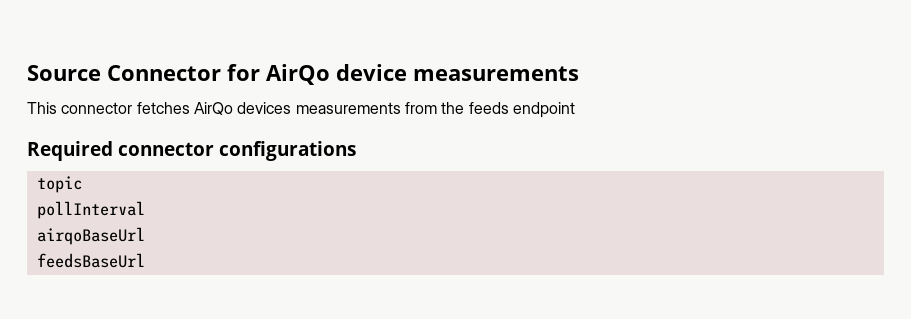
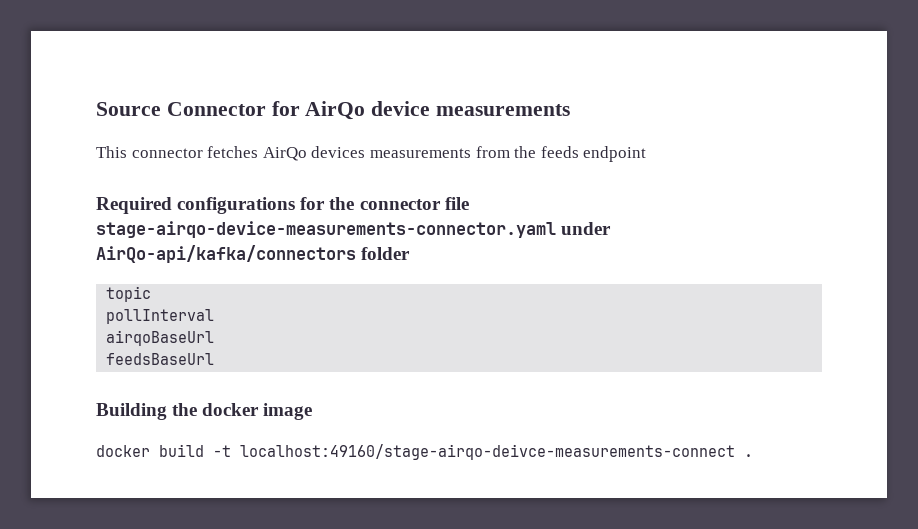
[118,141,357,161] [36,176,82,193] [36,201,145,219] [36,227,145,245] [36,253,145,268] connector configurations // topic // pollInterval // airqoBaseUrl // feedsBaseUrl -> [177,197,469,214] [96,221,612,238] [96,245,411,263] [106,286,152,302] [106,309,215,324] [106,330,215,346] [106,353,215,365] [96,403,313,420] [96,444,753,460] configurations for the connector file stage-airqo-device-measurements-connector.yaml under AirQo-api/kafka/connectors folder // topic // pollInterval // airqoBaseUrl // feedsBaseUrl // Building the docker image // docker build -t localhost:49160/stage-airqo-deivce-measurements-connect .

